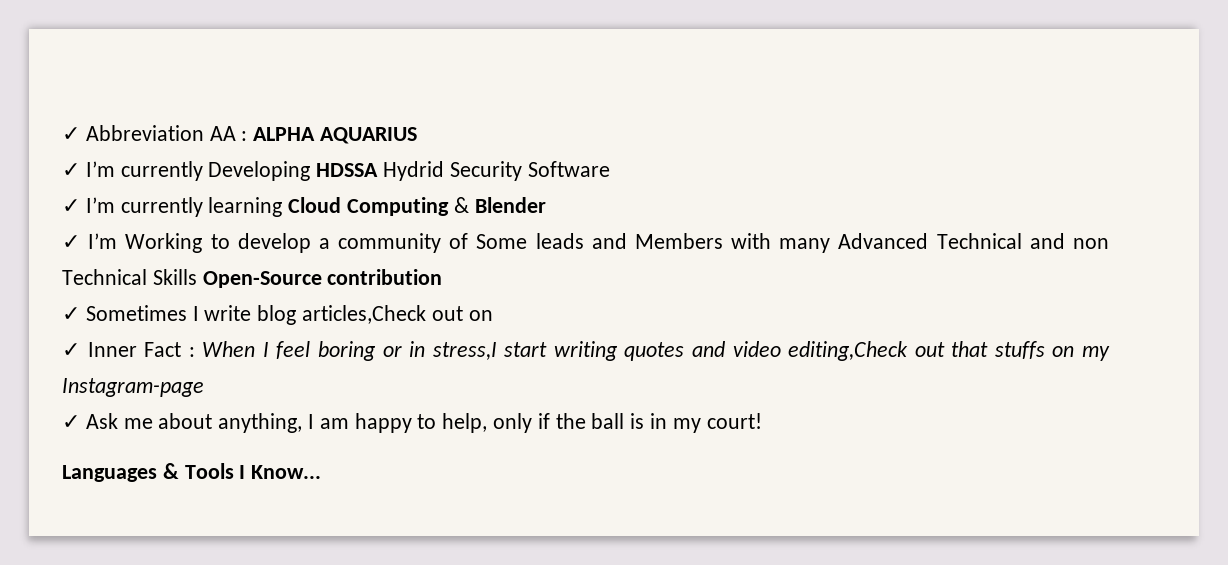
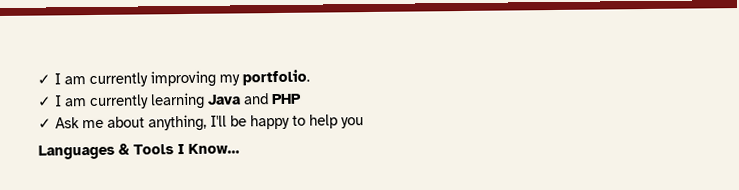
[62,125,418,144] [62,161,610,181] [62,197,546,217] [62,233,1109,253] [62,269,443,288] [62,305,493,325] [62,341,1110,361] [62,378,204,397] ✓ Abbreviation AA : ALPHA AQUARIUS // ✓ I’m currently Developing HDSSA Hydrid Security Software // ✓ I’m currently learning Cloud Computing & Blender // ✓ I’m Working to develop a community of Some leads and Members with many Advanced Technical and non Technical Skills Open-Source contribution // ✓ Sometimes I write blog articles,Check out on // ✓ Inner Fact : When I feel boring or in stress,I start writing quotes and video editing,Check out that stuffs on my Instagram-page -> [37,69,310,88] [37,92,302,110] ✓ I am currently improving my portfolio. // ✓ I am currently learning Java and PHP
[308,413,762,433] I am happy to help, only if the ball is in my court! -> [210,114,364,130] I'll be happy to help you

